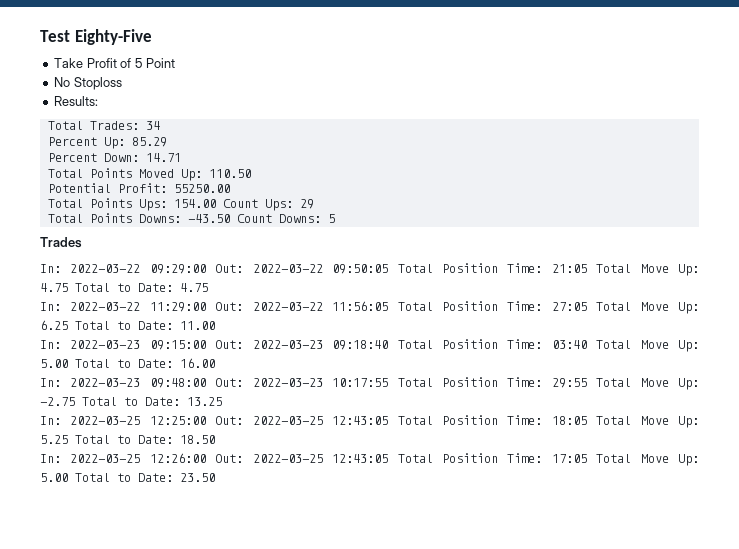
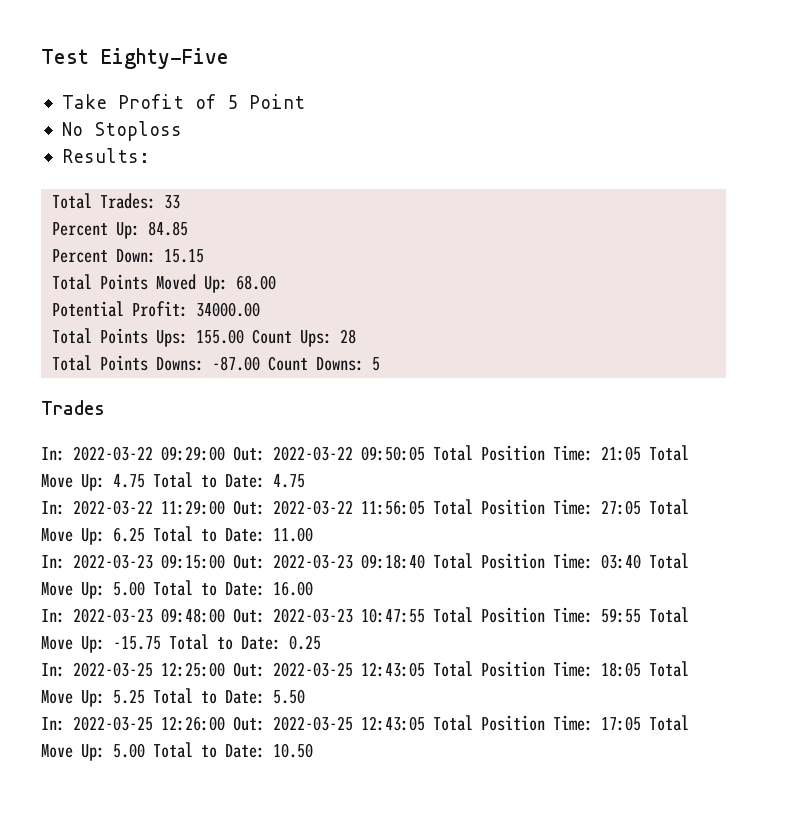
[145,121,160,130] 34 -> [164,195,181,209] 33
[131,137,167,147] 85.29 -> [148,221,189,236] 84.85
[145,153,181,162] 14.71 -> [164,249,205,263] 15.15
[208,169,251,178] 110.50 -> [236,275,277,290] 68.00
[173,184,230,193] 55250.00 -> [196,302,261,317] 34000.00
[173,199,216,208] 154.00 -> [196,329,245,344] 155.00
[299,199,314,209] 29 -> [340,329,357,344] 28
[187,214,230,223] -43.50 -> [212,356,261,371] -87.00
[332,377,699,390] [40,397,222,406] 10:17:55 Total Position Time: 29:55 Total Move Up: -2.75 Total to Date: 13.25 -> [361,607,689,623] [41,634,321,653] 10:47:55 Total Position Time: 59:55 Total Move Up: -15.75 Total to Date: 0.25
[180,435,215,444] 18.50 -> [273,689,305,704] 5.50
[180,473,215,482] 23.50 -> [273,743,313,758] 10.50

